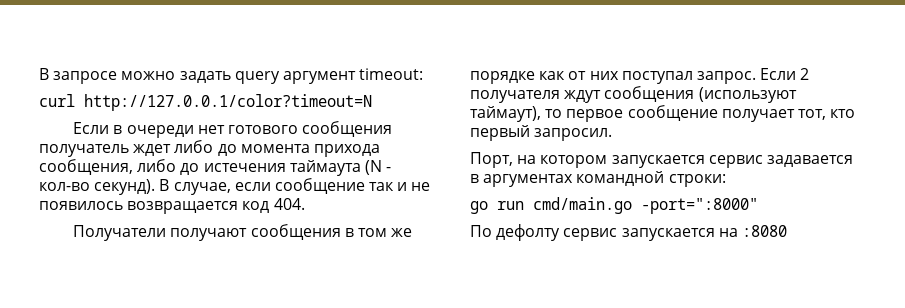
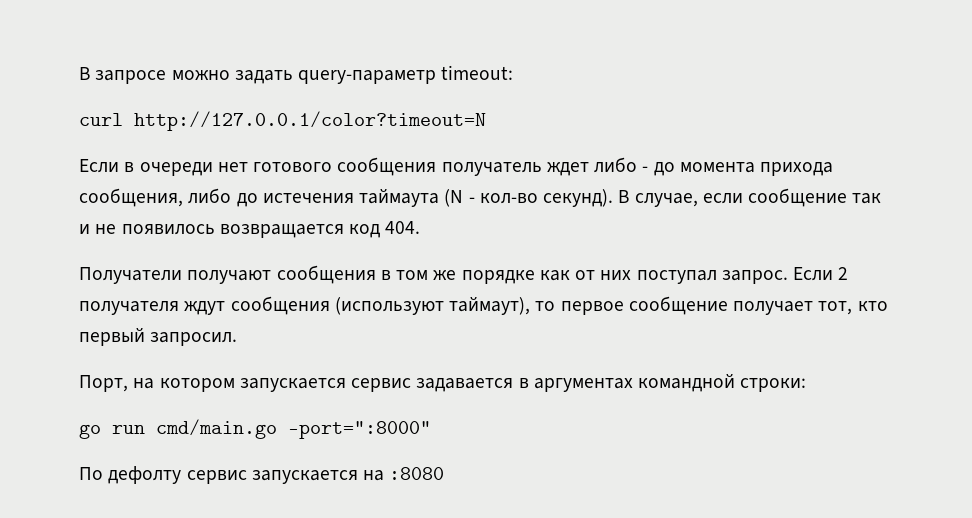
[234,71,356,84] query аргумент -> [298,70,437,84] query-параметр
(214, 146) none -> [642,166,649,172] -

